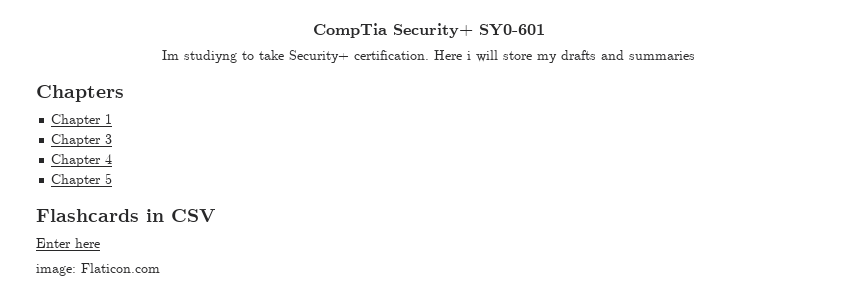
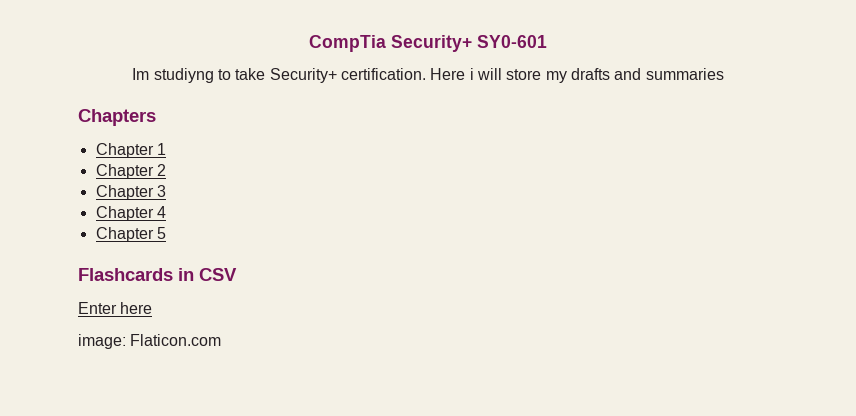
(113, 119) none -> [95,164,166,179] // Chapter 2

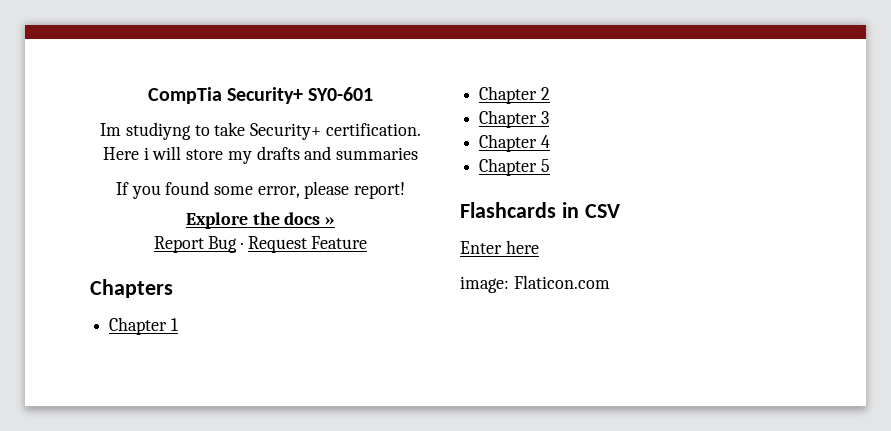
(724, 74) none -> [115,181,406,199] [185,212,336,229] [153,236,368,253] // If you found some error, please report! // Explore the docs » // Report Bug · Request Feature

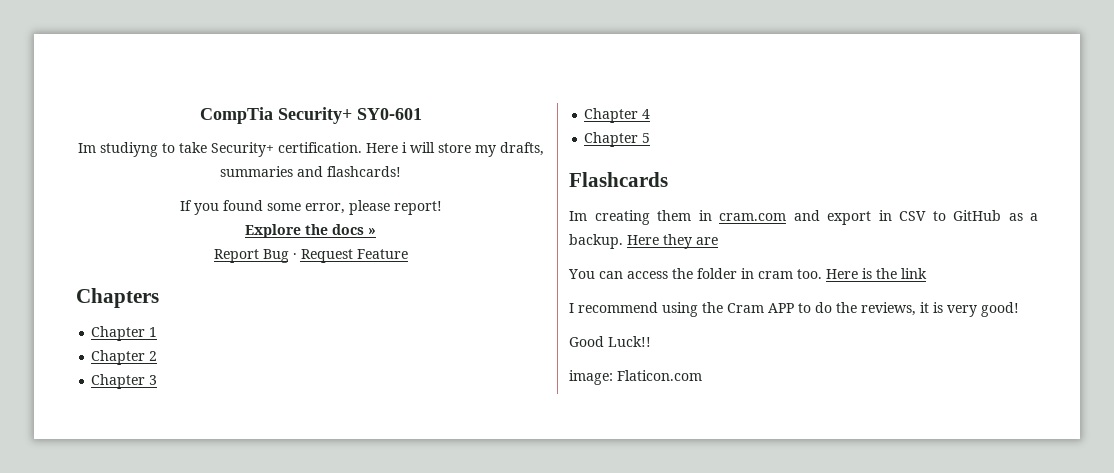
[256,146,419,160] drafts and summaries -> [499,142,544,156] [220,166,401,177] drafts, summaries and flashcards!
[561,202,620,218] [460,240,539,254] in CSV // Enter here -> [569,210,1038,225] [569,234,718,249] [568,268,927,279] [569,302,1019,317] [569,336,651,347] // Im creating them in cram.com and export in CSV to GitHub as a backup. Here they are // You can access the folder in cram too. Here is the link // I recommend using the Cram APP to do the reviews, it is very good! // Good Luck!!

